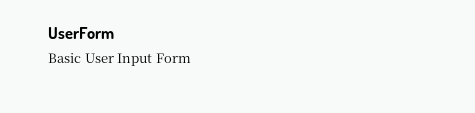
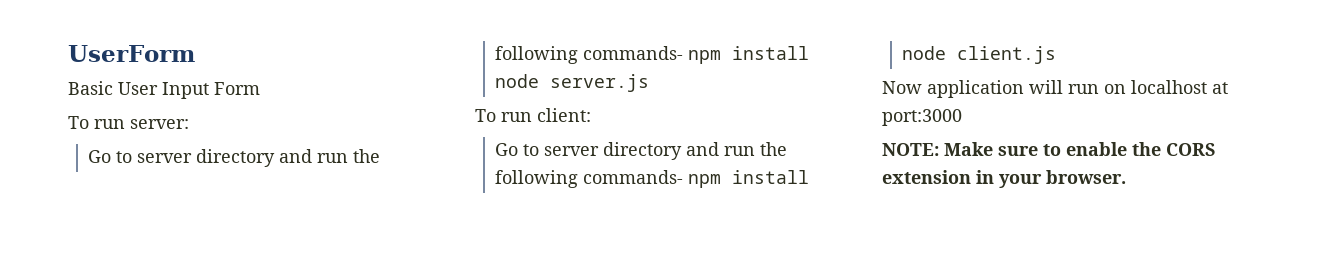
(191, 58) none -> [68,116,189,129] [88,149,381,167] [495,46,810,64] [495,74,650,92] [475,108,591,122] [495,142,788,160] [495,170,810,188] [902,46,1057,64] [882,80,1228,98] [882,109,962,126] [882,142,1216,156] [882,170,1126,188] // To run server: // Go to server directory and run the following commands- npm install node server.js // To run client: // Go to server directory and run the following commands- npm install node client.js // Now application will run on localhost at port:3000 // NOTE: Make sure to enable the CORS extension in your browser.

